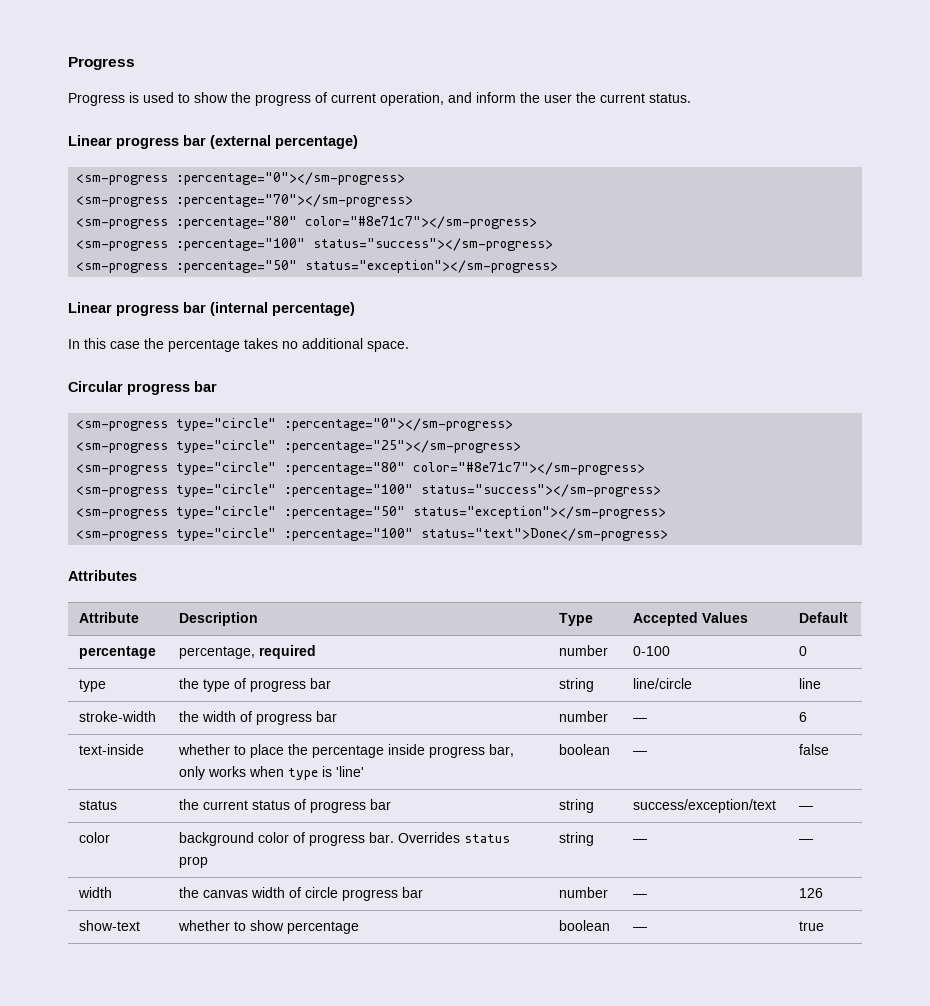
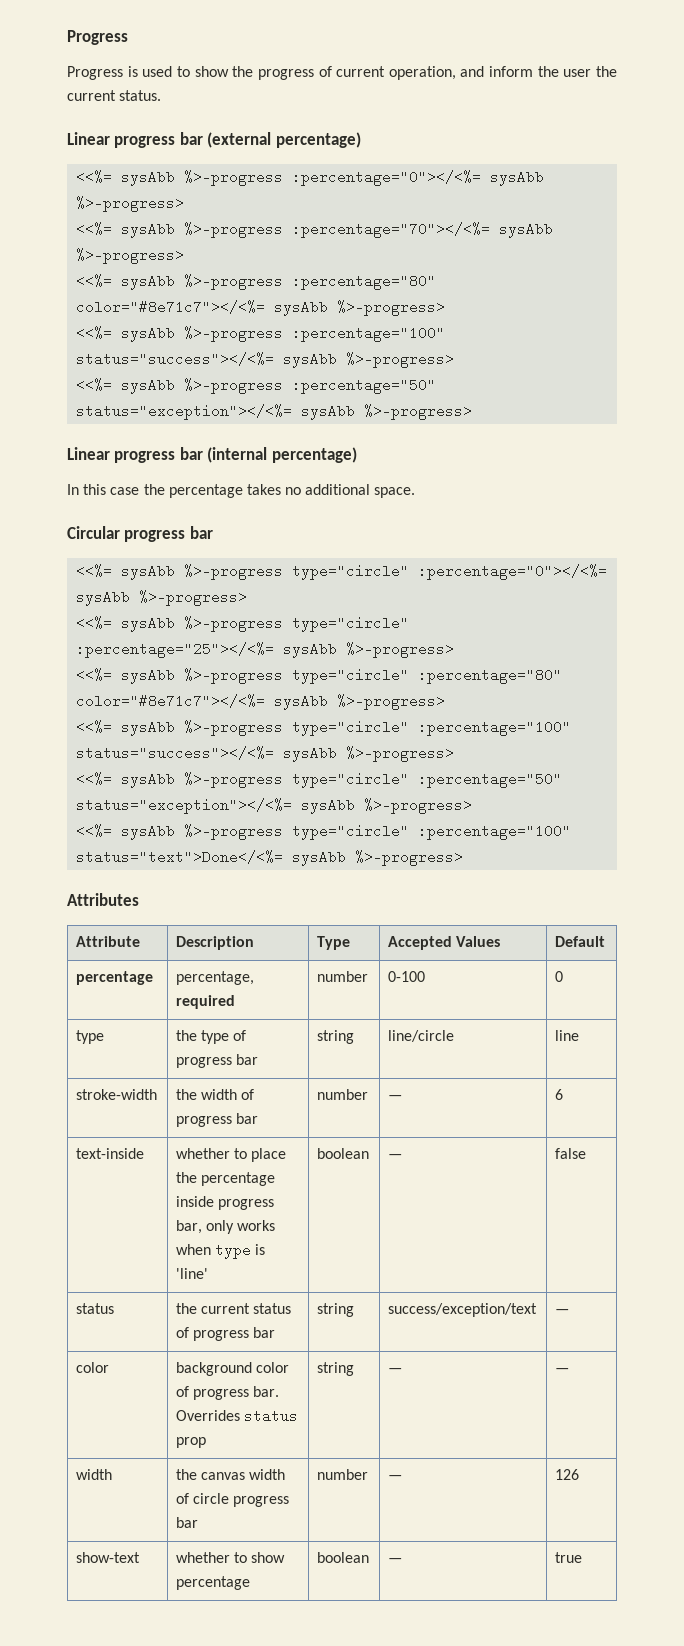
[76,172,406,185] [76,194,414,207] [76,216,538,229] [76,238,554,251] [76,260,559,273] <sm-progress :percentage="0"></sm-progress> // <sm-progress :percentage="70"></sm-progress> // <sm-progress :percentage="80" color="#8e71c7"></sm-progress> // <sm-progress :percentage="100" status="success"></sm-progress> // <sm-progress :percentage="50" status="exception"></sm-progress> -> [76,170,545,186] [76,196,185,212] [76,222,554,238] [76,248,185,264] [76,274,437,290] [76,300,446,316] [76,326,446,342] [76,352,455,368] [76,378,437,394] [76,404,473,420] <<%= sysAbb %>-progress :percentage="0"></<%= sysAbb %>-progress> // <<%= sysAbb %>-progress :percentage="70"></<%= sysAbb %>-progress> // <<%= sysAbb %>-progress :percentage="80" color="#8e71c7"></<%= sysAbb %>-progress> // <<%= sysAbb %>-progress :percentage="100" status="success"></<%= sysAbb %>-progress> // <<%= sysAbb %>-progress :percentage="50" status="exception"></<%= sysAbb %>-progress>
[76,418,514,431] [76,440,522,453] [76,462,646,475] [76,484,662,497] [76,506,667,519] [76,528,669,541] <sm-progress type="circle" :percentage="0"></sm-progress> // <sm-progress type="circle" :percentage="25"></sm-progress> // <sm-progress type="circle" :percentage="80" color="#8e71c7"></sm-progress> // <sm-progress type="circle" :percentage="100" status="success"></sm-progress> // <sm-progress type="circle" :percentage="50" status="exception"></sm-progress> // <sm-progress type="circle" :percentage="100" status="text">Done</sm-progress> -> [76,564,608,580] [76,590,248,606] [76,616,410,632] [76,642,455,658] [76,668,563,684] [76,694,446,710] [76,720,572,736] [76,746,455,762] [76,772,563,788] [76,798,473,814] [76,824,572,840] [76,850,464,866] <<%= sysAbb %>-progress type="circle" :percentage="0"></<%= sysAbb %>-progress> // <<%= sysAbb %>-progress type="circle" :percentage="25"></<%= sysAbb %>-progress> // <<%= sysAbb %>-progress type="circle" :percentage="80" color="#8e71c7"></<%= sysAbb %>-progress> // <<%= sysAbb %>-progress type="circle" :percentage="100" status="success"></<%= sysAbb %>-progress> // <<%= sysAbb %>-progress type="circle" :percentage="50" status="exception"></<%= sysAbb %>-progress> // <<%= sysAbb %>-progress type="circle" :percentage="100" status="text">Done</<%= sysAbb %>-progress>

